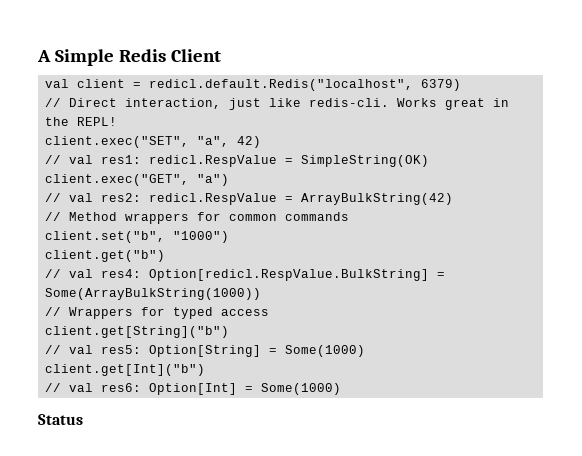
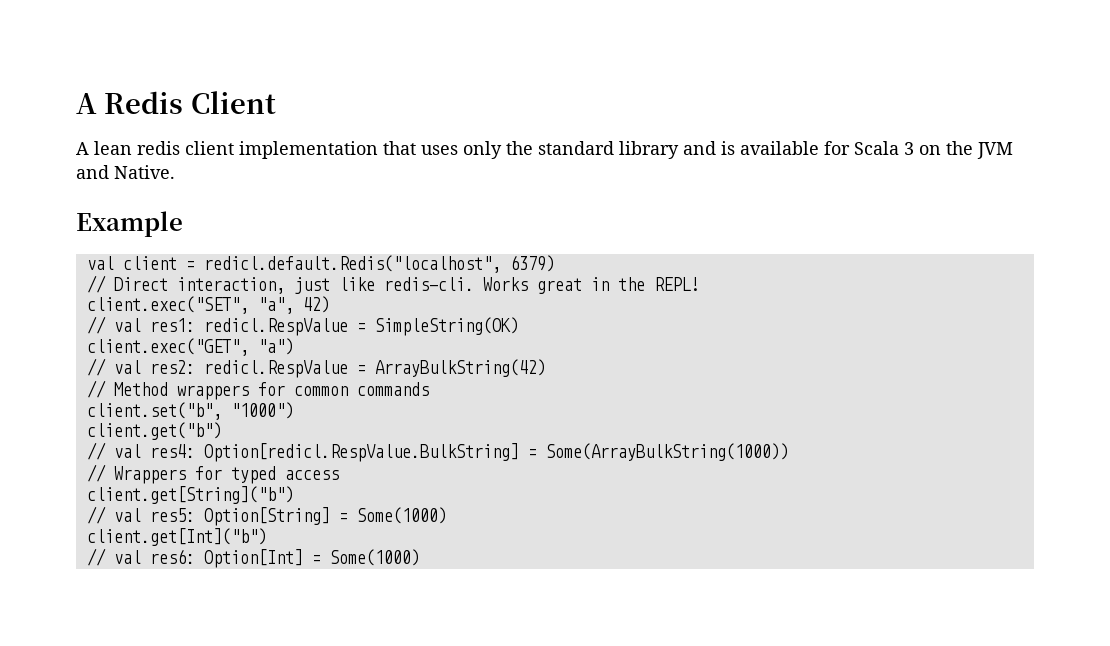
[37,49,114,66] A Simple -> [76,93,97,114] A
(221, 55) none -> [76,141,1013,159] [76,165,175,179] [76,211,183,237] // A lean redis client implementation that uses only the standard library and is available for Scala 3 on the JVM and Native. // Example
[38,414,83,425] // Status -> (420, 557) none

